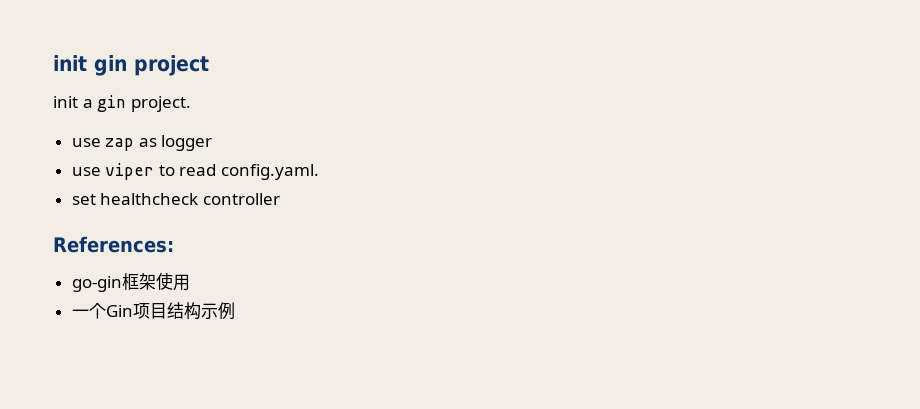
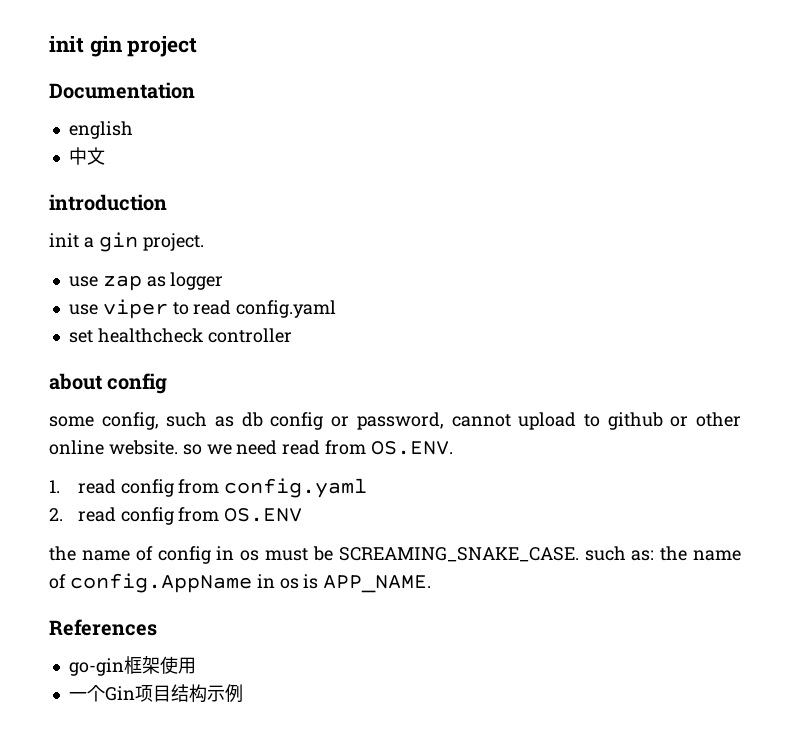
(209, 65) none -> [49,82,195,99] [68,121,133,139] [68,147,105,165] [49,194,167,211] // Documentation // english // 中文 // introduction
[221,164,320,180] config.yaml. -> [236,300,337,318] config.yaml
[53,236,174,253] References: -> [49,373,168,394] [49,412,742,430] [49,440,454,455] [49,478,368,498] [49,507,303,525] [49,546,742,564] [49,573,432,593] [49,619,157,636] about config // some config, such as db config or password, cannot upload to github or other online website. so we need read from OS.ENV. // 1. read config from config.yaml // 2. read config from OS.ENV // the name of config in os must be SCREAMING_SNAKE_CASE. such as: the name of config.AppName in os is APP_NAME. // References

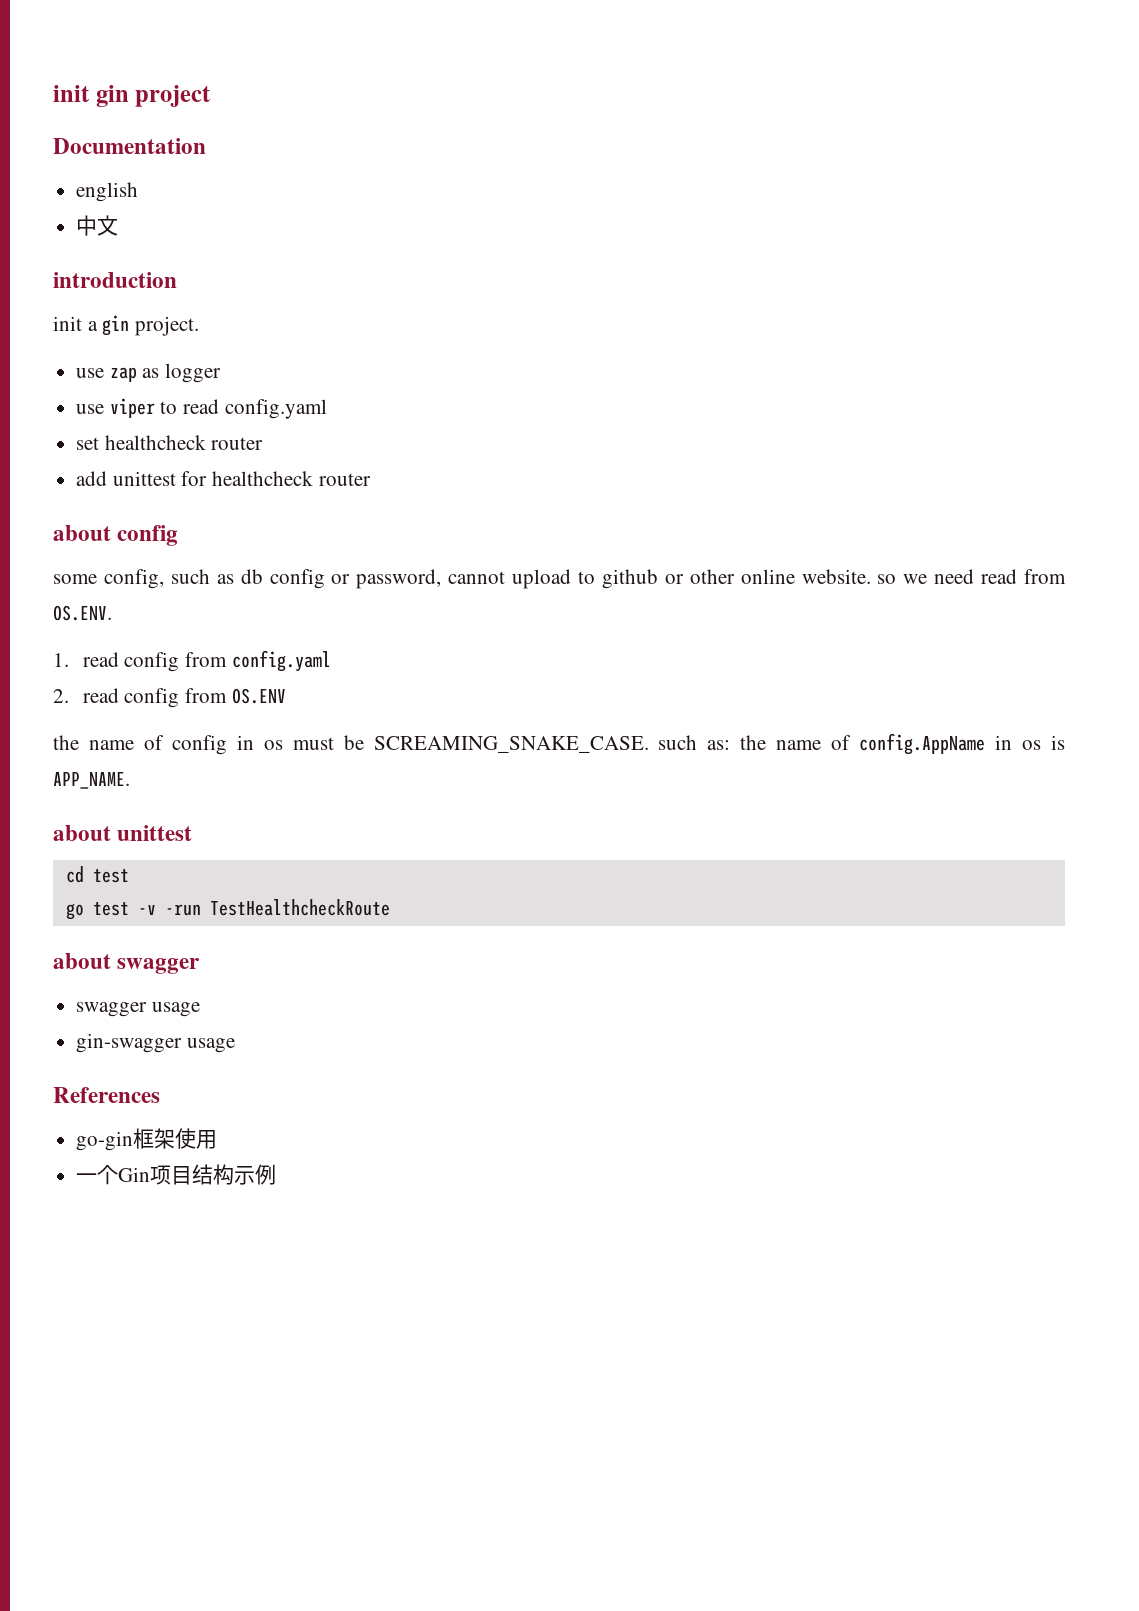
[207,328,292,343] controller -> [211,437,264,450] [76,471,371,486] router // add unittest for healthcheck router
(432, 584) none -> [53,825,193,841] [65,866,129,883] [65,899,390,920] [53,953,200,974] [76,1002,200,1017] [76,1033,235,1053] // about unittest // cd test // go test -v -run TestHealthcheckRoute // about swagger // swagger usage // gin-swagger usage

